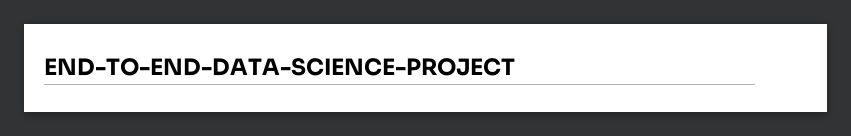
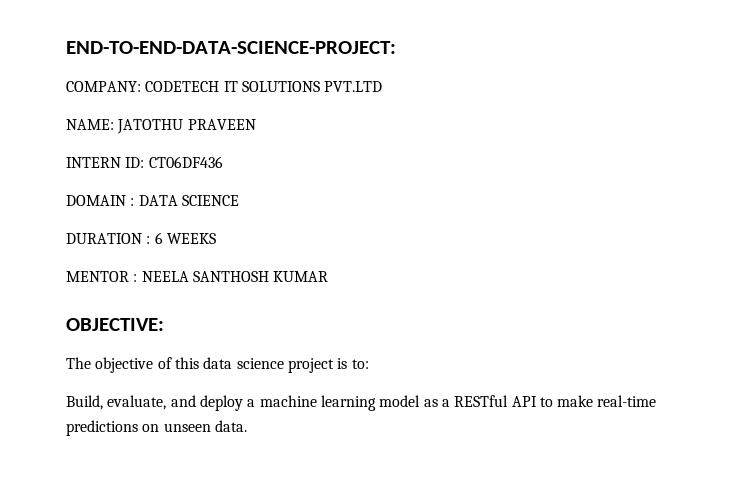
[44,58,515,76] END-TO-END-DATA-SCIENCE-PROJECT -> [66,41,396,54] [66,81,383,92] [66,119,256,134] [66,156,223,168] [66,195,239,206] [66,232,216,244] [66,271,329,282] [66,318,164,331] [66,357,369,373] [66,395,657,411] [66,420,247,436] END-TO-END-DATA-SCIENCE-PROJECT: // COMPANY: CODETECH IT SOLUTIONS PVT.LTD // NAME: JATOTHU PRAVEEN // INTERN ID: CT06DF436 // DOMAIN : DATA SCIENCE // DURATION : 6 WEEKS // MENTOR : NEELA SANTHOSH KUMAR // OBJECTIVE: // The objective of this data science project is to: // Build, evaluate, and deploy a machine learning model as a RESTful API to make real-time predictions on unseen data.

